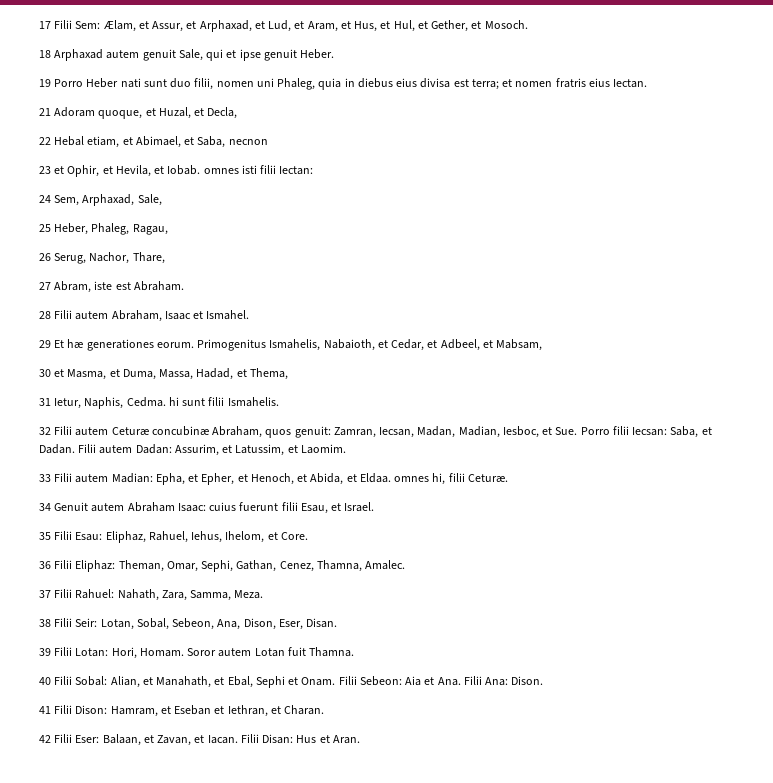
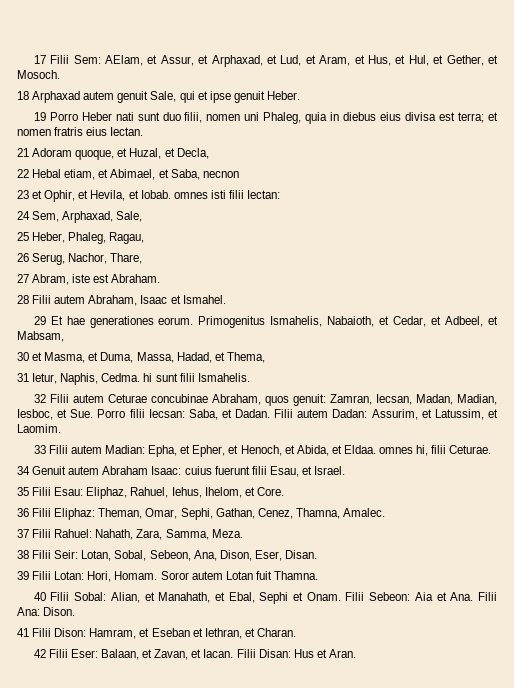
[103,20,136,32] Ælam, -> [104,55,143,66] AElam,
[67,339,84,348] hæ -> [66,316,85,325] hae
[111,426,209,436] Ceturæ concubinæ -> [107,394,208,403] Ceturae concubinae
[467,474,508,482] Ceturæ. -> [449,445,492,454] Ceturae.

